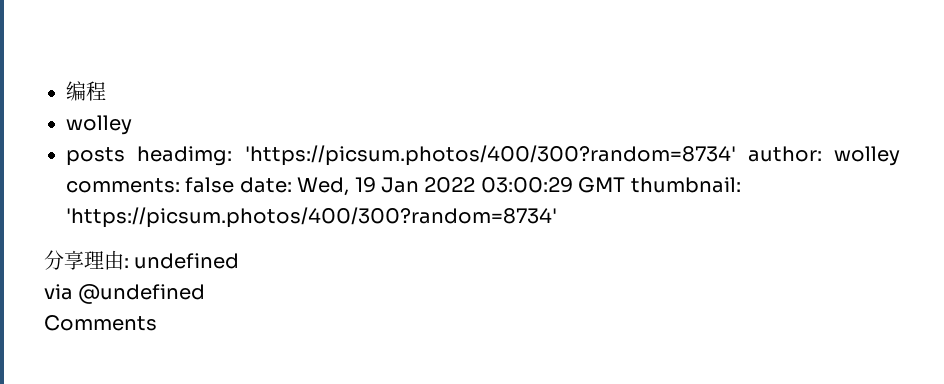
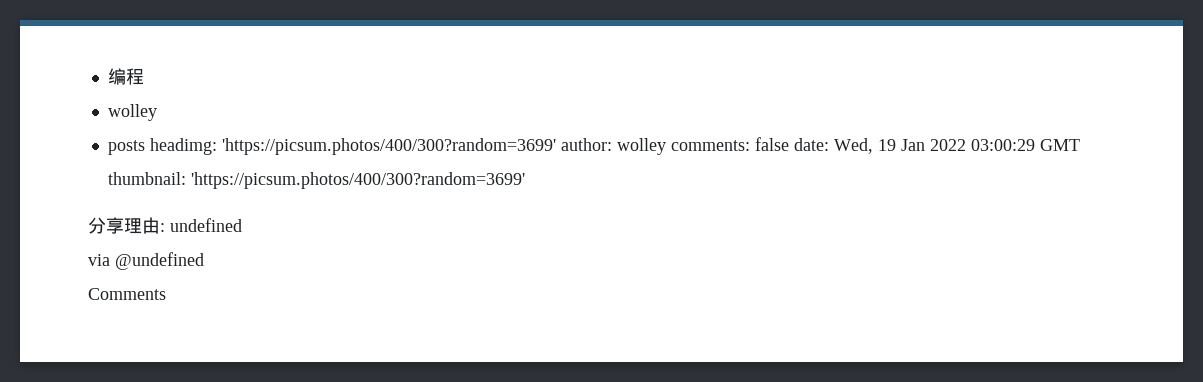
[244,145,736,166] 'https://picsum.photos/400/300?random=8734' -> [221,138,556,155] 'https://picsum.photos/400/300?random=3699'
[66,207,557,228] 'https://picsum.photos/400/300?random=8734' -> [190,172,525,189] 'https://picsum.photos/400/300?random=3699'

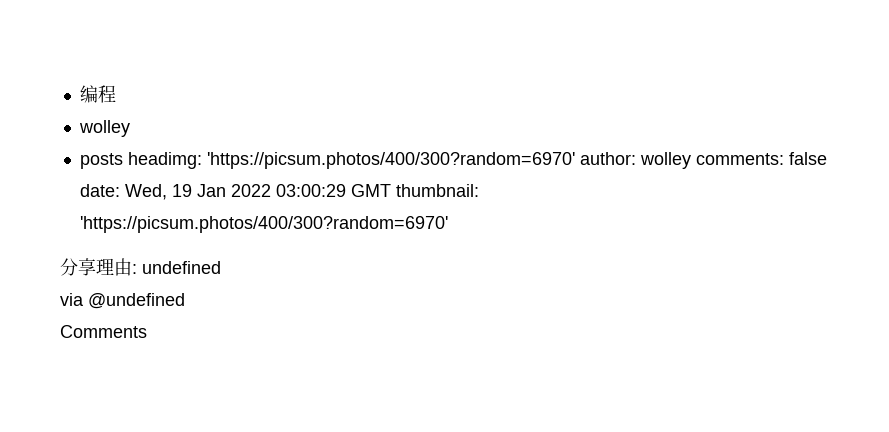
[221,138,556,155] 'https://picsum.photos/400/300?random=3699' -> [206,152,575,169] 'https://picsum.photos/400/300?random=6970'
[190,172,525,189] 'https://picsum.photos/400/300?random=3699' -> [79,216,448,233] 'https://picsum.photos/400/300?random=6970'

